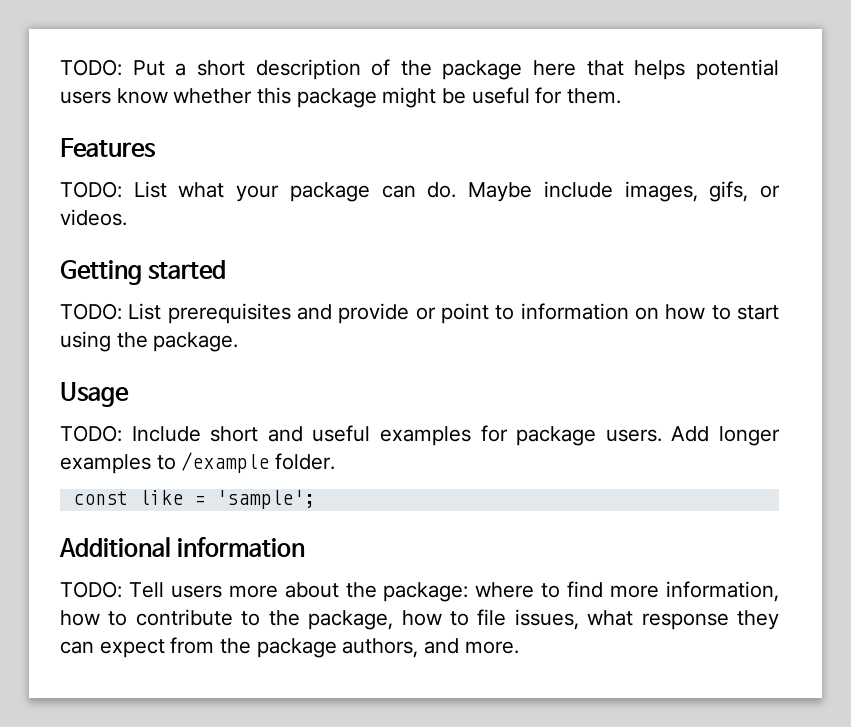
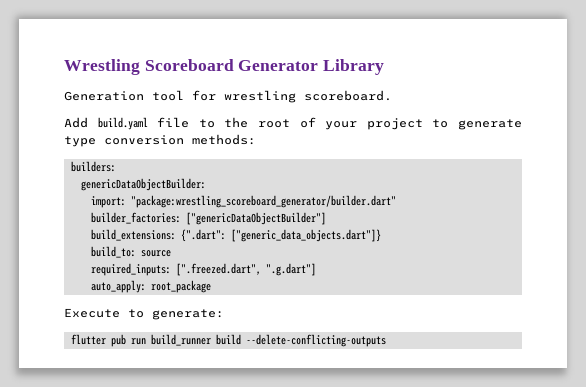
[60,59,779,80] [60,87,622,108] [60,138,156,158] [60,181,781,202] [60,209,127,226] [60,260,227,285] [60,303,779,324] [60,331,239,352] [60,382,129,407] [60,425,781,446] [60,452,336,474] [72,490,315,509] [59,537,306,557] [60,581,779,602] [60,609,779,630] [60,637,519,658] TODO: Put a short description of the package here that helps potential users know whether this package might be useful for them. // Features // TODO: List what your package can do. Maybe include images, gifs, or videos. // Getting started // TODO: List prerequisites and provide or point to information on how to start using the package. // Usage // TODO: Include short and useful examples for package users. Add longer examples to /example folder. // const like = 'sample'; // Additional information // TODO: Tell users more about the package: where to find more information, how to contribute to the package, how to file issues, what response they can expect from the package authors, and more. -> [64,59,385,75] [64,90,392,103] [64,117,522,130] [64,134,256,147] [70,161,116,172] [80,178,206,191] [90,195,396,208] [90,212,326,225] [90,229,381,242] [90,246,171,258] [90,263,316,276] [90,280,211,293] [64,308,224,320] [70,334,386,347] Wrestling Scoreboard Generator Library // Generation tool for wrestling scoreboard. // Add build.yaml file to the root of your project to generate type conversion methods: // builders: // genericDataObjectBuilder: // import: "package:wrestling_scoreboard_generator/builder.dart" // builder_factories: ["genericDataObjectBuilder"] // build_extensions: {".dart": ["generic_data_objects.dart"]} // build_to: source // required_inputs: [".freezed.dart", ".g.dart"] // auto_apply: root_package // Execute to generate: // flutter pub run build_runner build --delete-conflicting-outputs

